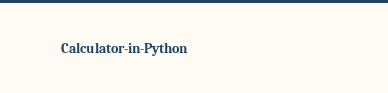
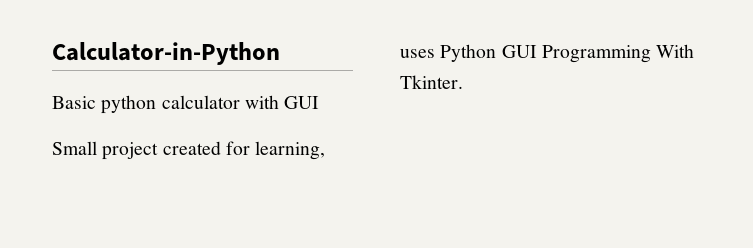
(188, 49) none -> [52,95,320,114] [52,141,326,160] [400,44,695,63] [400,75,463,89] // Basic python calculator with GUI // Small project created for learning, uses Python GUI Programming With Tkinter.

